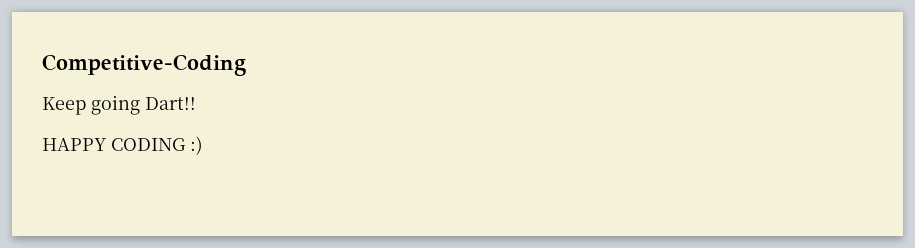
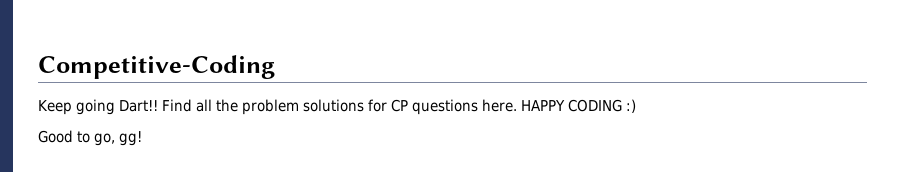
(196, 103) // -> [162,99,517,115] Find all the problem solutions for CP questions here.
(203, 145) none -> [38,130,142,146] // Good to go, gg!

